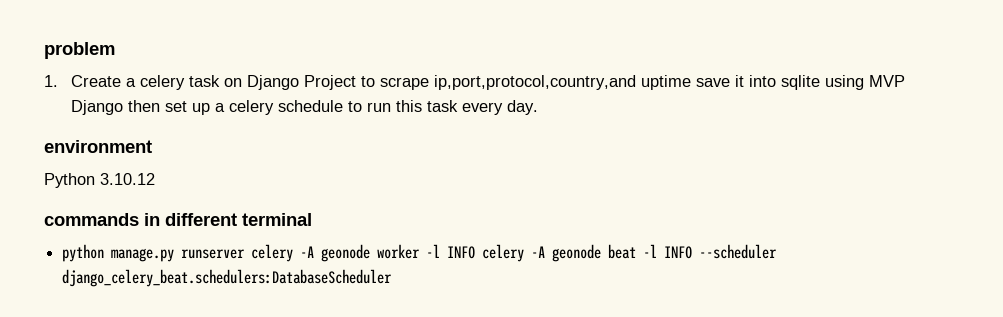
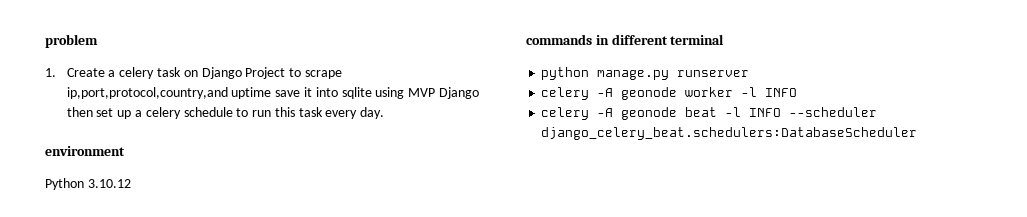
(246, 254) none -> (750, 73) //
(476, 252) none -> (798, 92) //

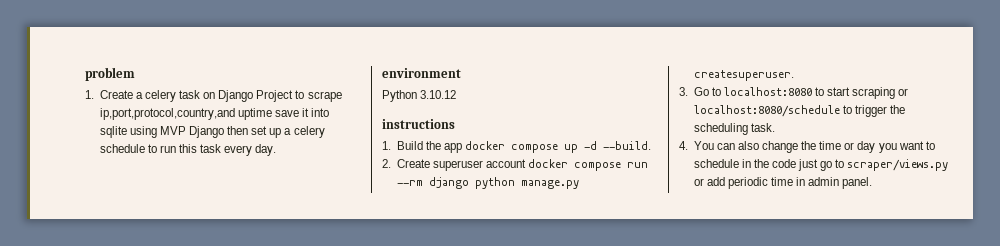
[526,34,725,45] [541,67,750,80] [541,87,798,100] [541,107,878,120] [541,127,918,140] commands in different terminal // python manage.py runserver // celery -A geonode worker -l INFO // celery -A geonode beat -l INFO --scheduler django_celery_beat.schedulers:DatabaseScheduler -> [382,119,455,129] [382,141,652,153] [382,159,649,171] [396,177,579,189] [693,70,794,81] [679,87,909,99] [693,105,906,117] [693,123,775,135] [679,141,935,153] [693,159,949,171] [693,177,873,189] instructions // 1. Build the app docker compose up -d --build. // 2. Create superuser account docker compose run --rm django python manage.py createsuperuser. // 3. Go to localhost:8080 to start scraping or localhost:8080/schedule to trigger the scheduling task. // 4. You can also change the time or day you want to schedule in the code just go to scraper/views.py or add periodic time in admin panel.

